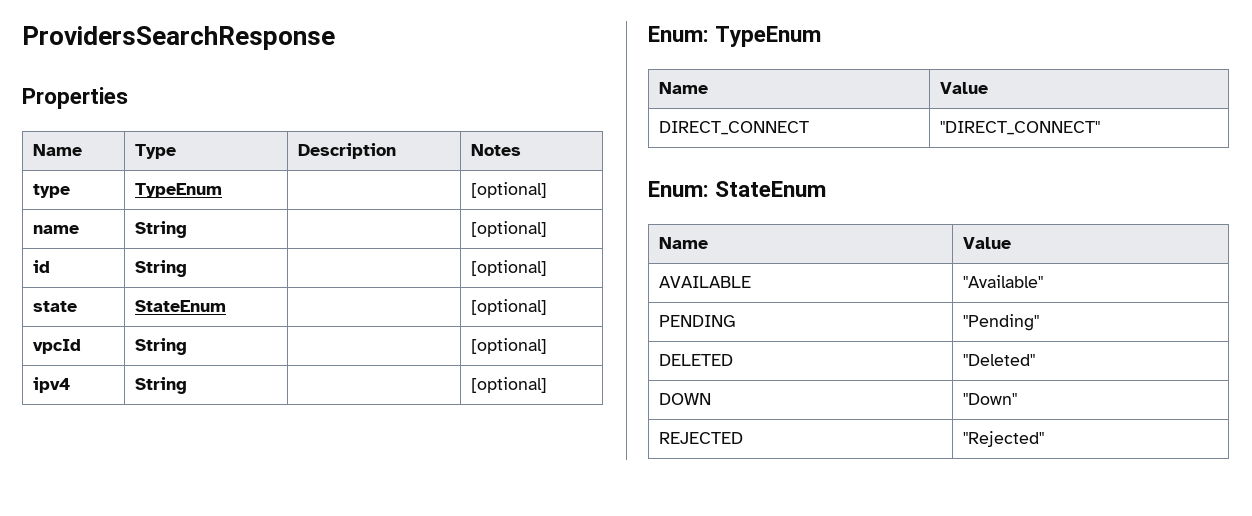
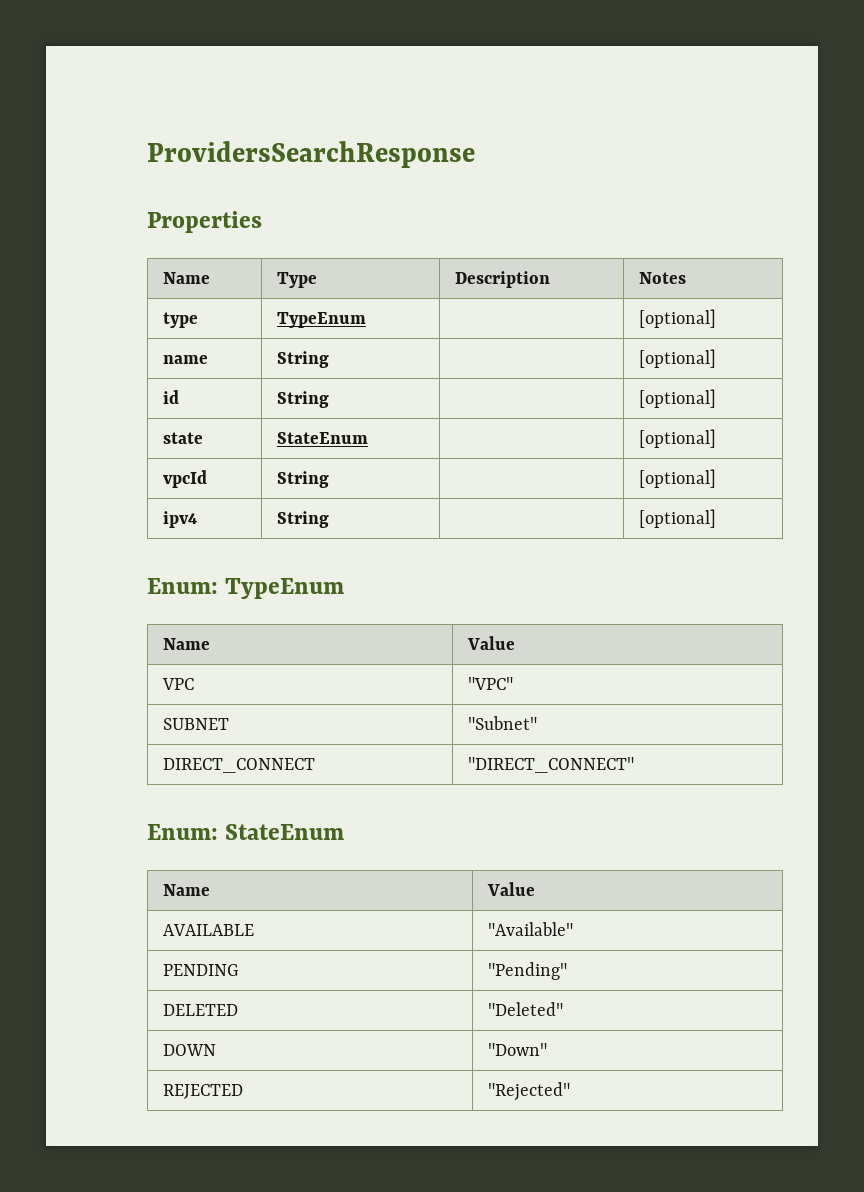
(988, 88) none -> [161,678,194,690] [467,677,513,690] [162,718,229,730] [467,716,537,730] // VPC | "VPC" // SUBNET | "Subnet"

